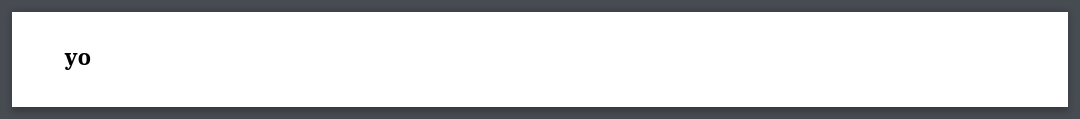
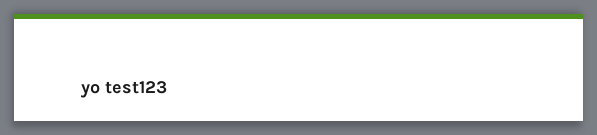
(91, 61) none -> [105,81,167,94] test123

